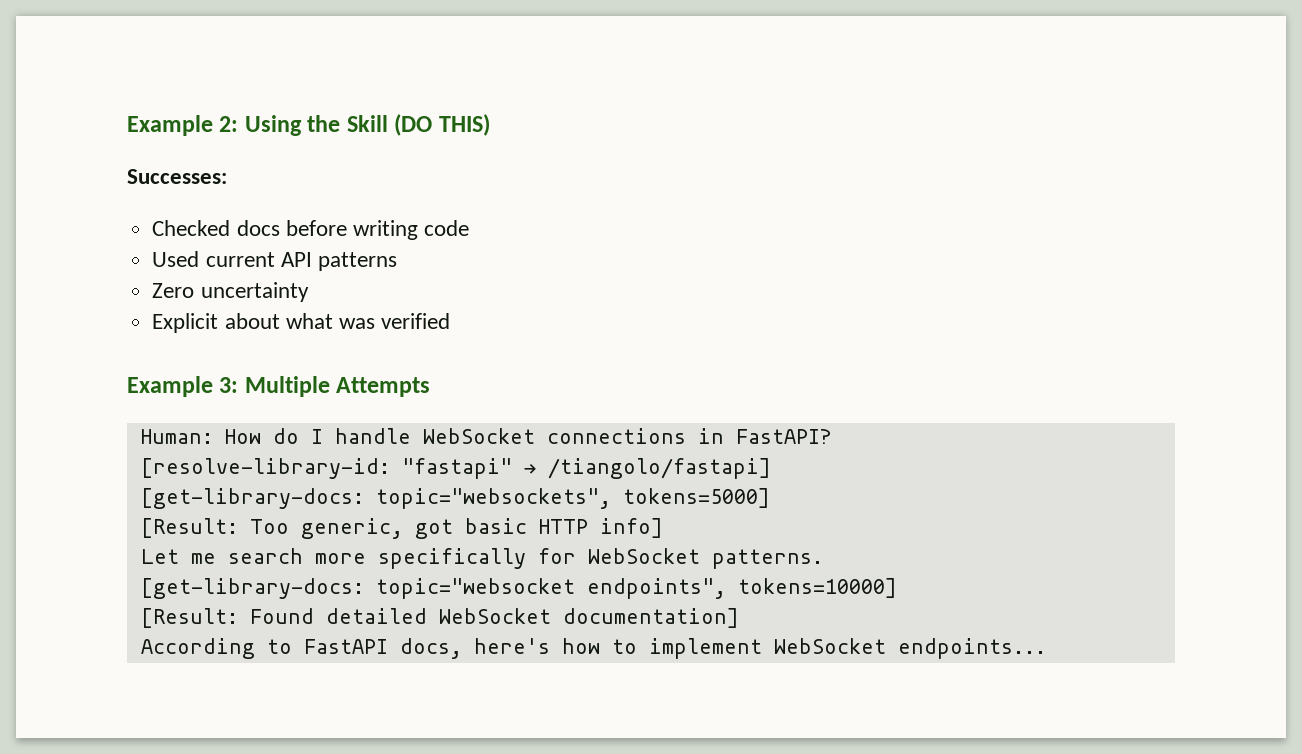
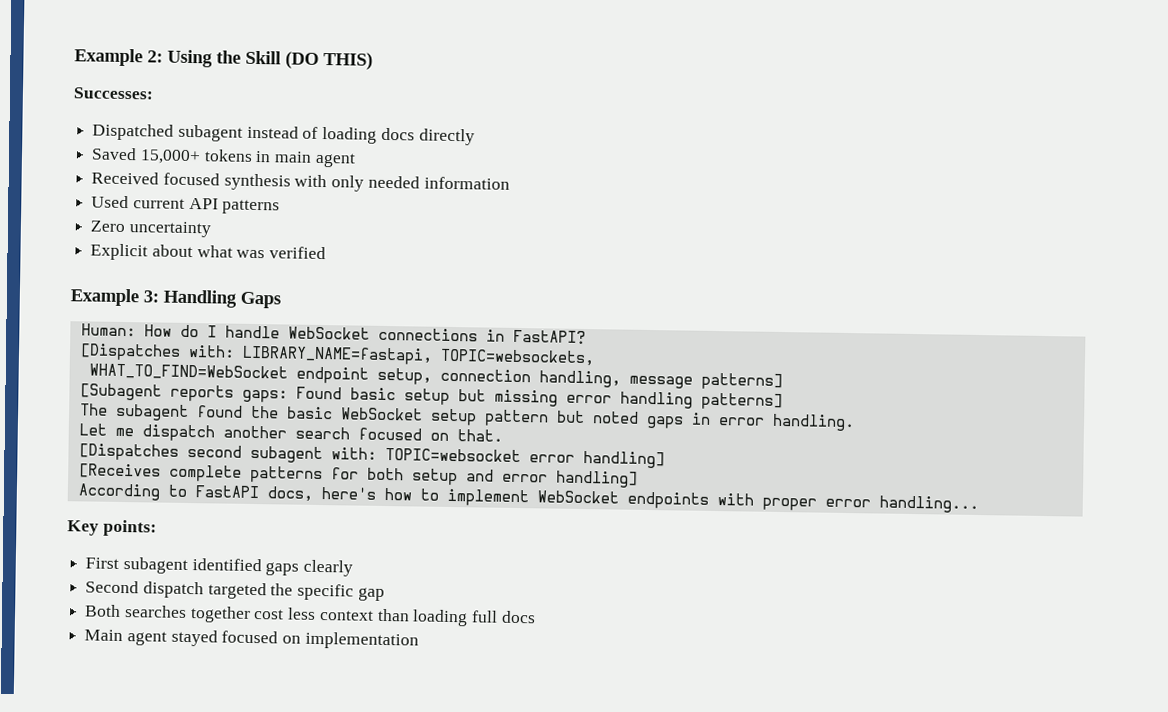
[152,220,470,240] Checked docs before writing code -> [92,123,475,146] [91,147,356,168] [91,171,510,192] Dispatched subagent instead of loading docs directly // Saved 15,000+ tokens in main agent // Received focused synthesis with only needed information
[244,376,431,397] Multiple Attempts -> [163,289,281,309] Handling Gaps
[140,458,771,479] [140,488,770,509] [140,518,663,539] [140,548,823,569] [140,578,897,599] [140,608,739,628] [resolve-library-id: "fastapi" → /tiangolo/fastapi] // [get-library-docs: topic="websockets", tokens=5000] // [Result: Too generic, got basic HTTP info] // Let me search more specifically for WebSocket patterns. // [get-library-docs: topic="websocket endpoints", tokens=10000] // [Result: Found detailed WebSocket documentation] -> [79,343,595,367] [88,363,783,391] [79,383,783,411] [79,403,855,432] [78,423,503,442] [78,443,665,469] [78,463,638,488] [Dispatches with: LIBRARY_NAME=fastapi, TOPIC=websockets, // WHAT_TO_FIND=WebSocket endpoint setup, connection handling, message patterns] // [Subagent reports gaps: Found basic setup but missing error handling patterns] // The subagent found the basic WebSocket setup pattern but noted gaps in error handling. // Let me dispatch another search focused on that. // [Dispatches second subagent with: TOPIC=websocket error handling] // [Receives complete patterns for both setup and error handling]
[897,638,1046,659] endpoints... -> [626,491,979,514] [67,519,157,537] [85,557,354,577] [85,580,385,601] [84,604,536,627] [84,629,419,650] endpoints with proper error handling... // Key points: // First subagent identified gaps clearly // Second dispatch targeted the specific gap // Both searches together cost less context than loading full docs // Main agent stayed focused on implementation

